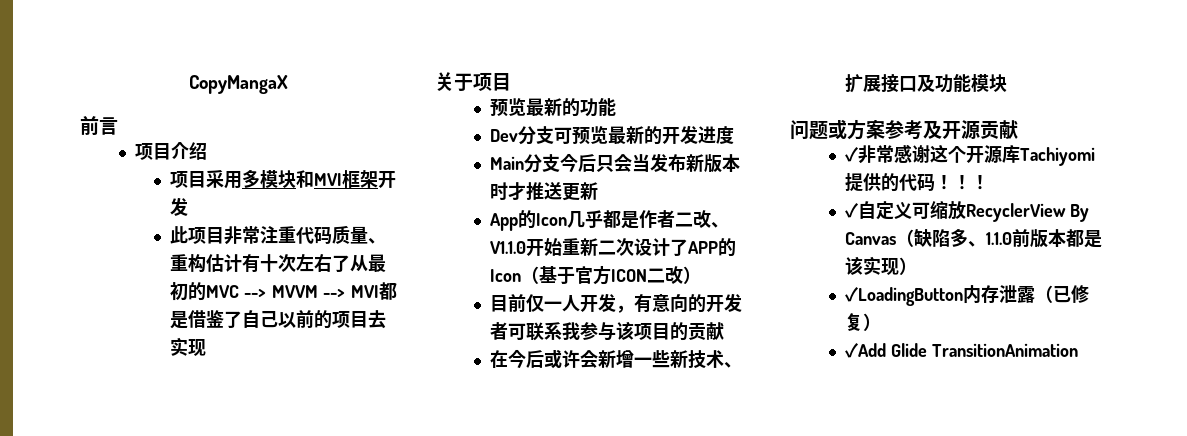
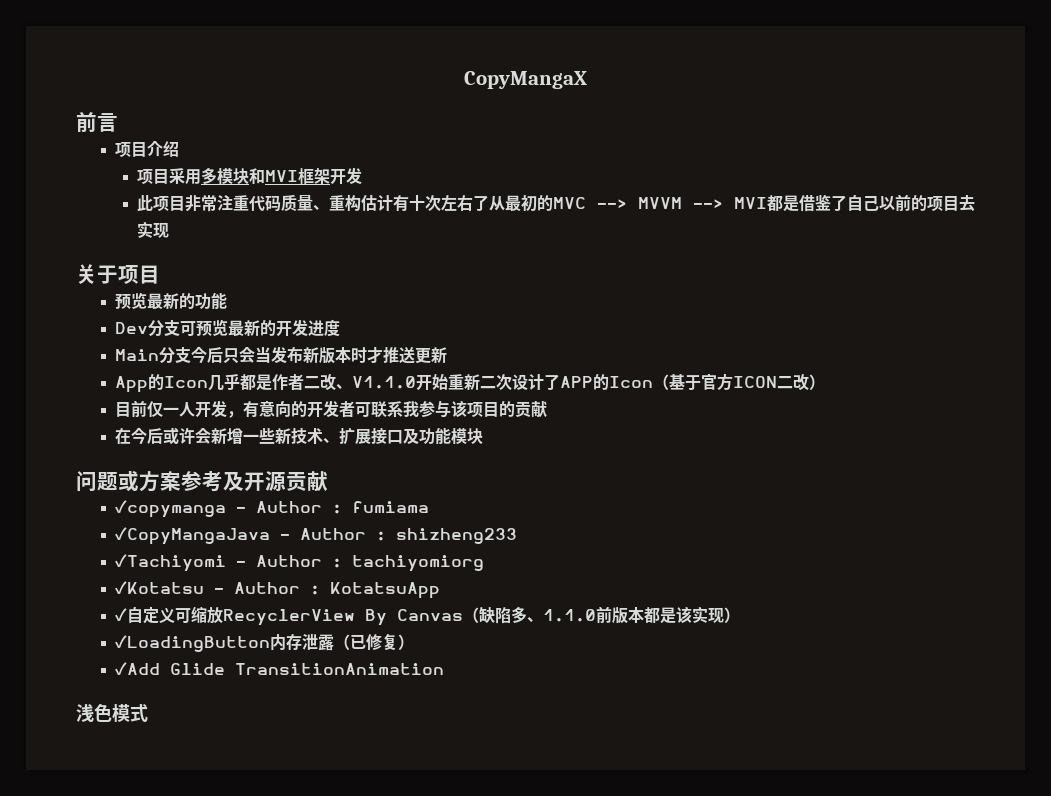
[844,144,1095,166] [844,172,989,192] ✓非常感谢这个开源库Tachiyomi提供的代码！！！ -> [115,500,430,518] [115,527,518,545] [115,554,485,572] [115,581,441,599] ✓copymanga - Author : fumiama // ✓CopyMangaJava - Author : shizheng233 // ✓Tachiyomi - Author : tachiyomiorg // ✓Kotatsu - Author : KotatsuApp
(1078, 350) none -> [76,703,148,722] // 浅色模式

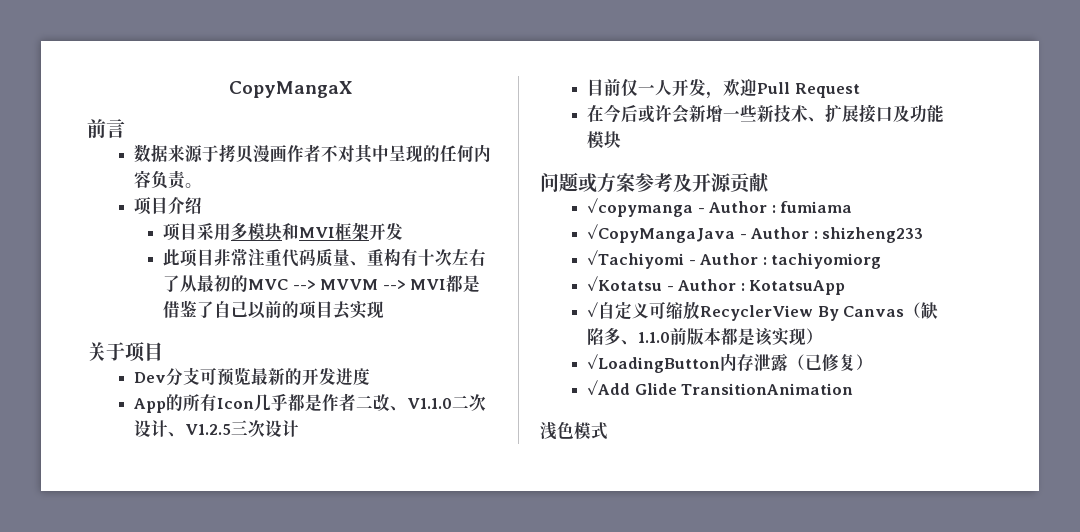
(118, 122) none -> [134,144,492,164] [134,170,203,189] // 数据来源于拷贝漫画作者不对其中呈现的任何内容负责。
[361,194,394,211] 估计 -> (402, 257) none
[115,292,228,310] // 预览最新的功能 -> (163, 351) none
[115,346,448,364] // Main分支今后只会当发布新版本时才推送更新 -> (371, 376) none
(165, 382) none -> [183,394,218,411] 所有
[416,373,826,391] [115,400,548,418] 开始重新二次设计了APP的Icon（基于官方ICON二改） // 目前仅一人开发，有意向的开发者可联系我参与该项目的贡献 -> [452,394,487,411] [134,420,300,437] [587,78,860,99] 二次设计、V1.2.5三次设计 // 目前仅一人开发，欢迎Pull Request

